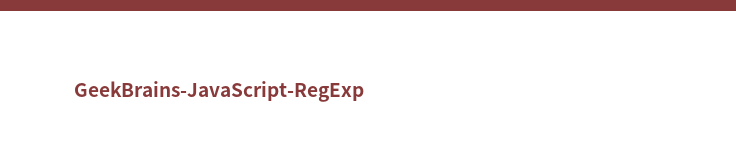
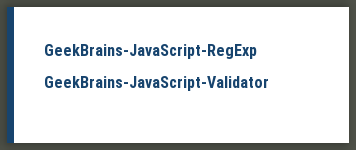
(364, 91) none -> [44,76,269,91] // GeekBrains-JavaScript-Validator

